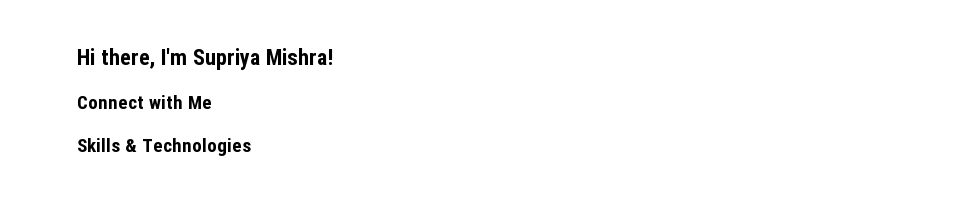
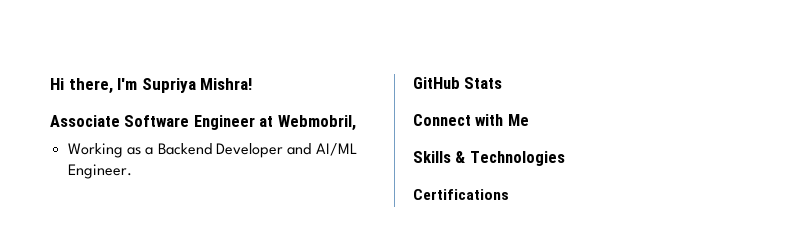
(333, 56) none -> [50,115,356,131] [67,143,357,158] [67,164,132,179] [413,77,503,89] // Associate Software Engineer at Webmobril, // Working as a Backend Developer and AI/ML Engineer. // GitHub Stats
(252, 147) none -> [413,189,509,200] // Certifications

